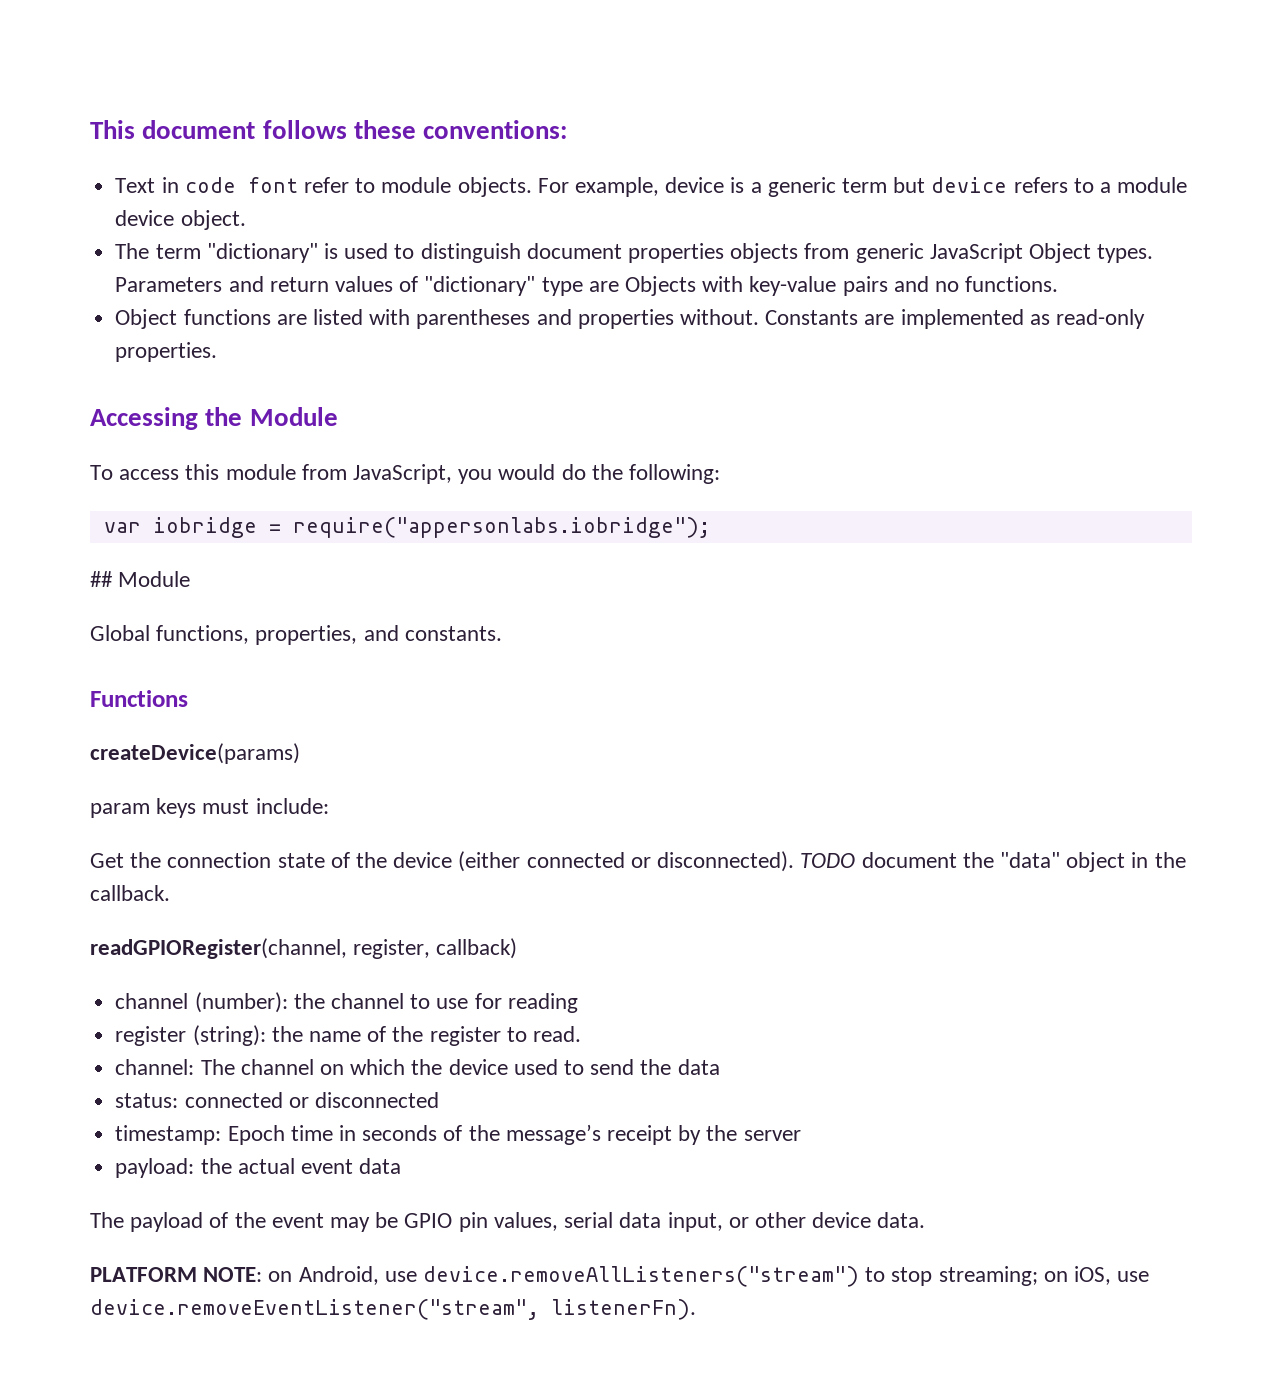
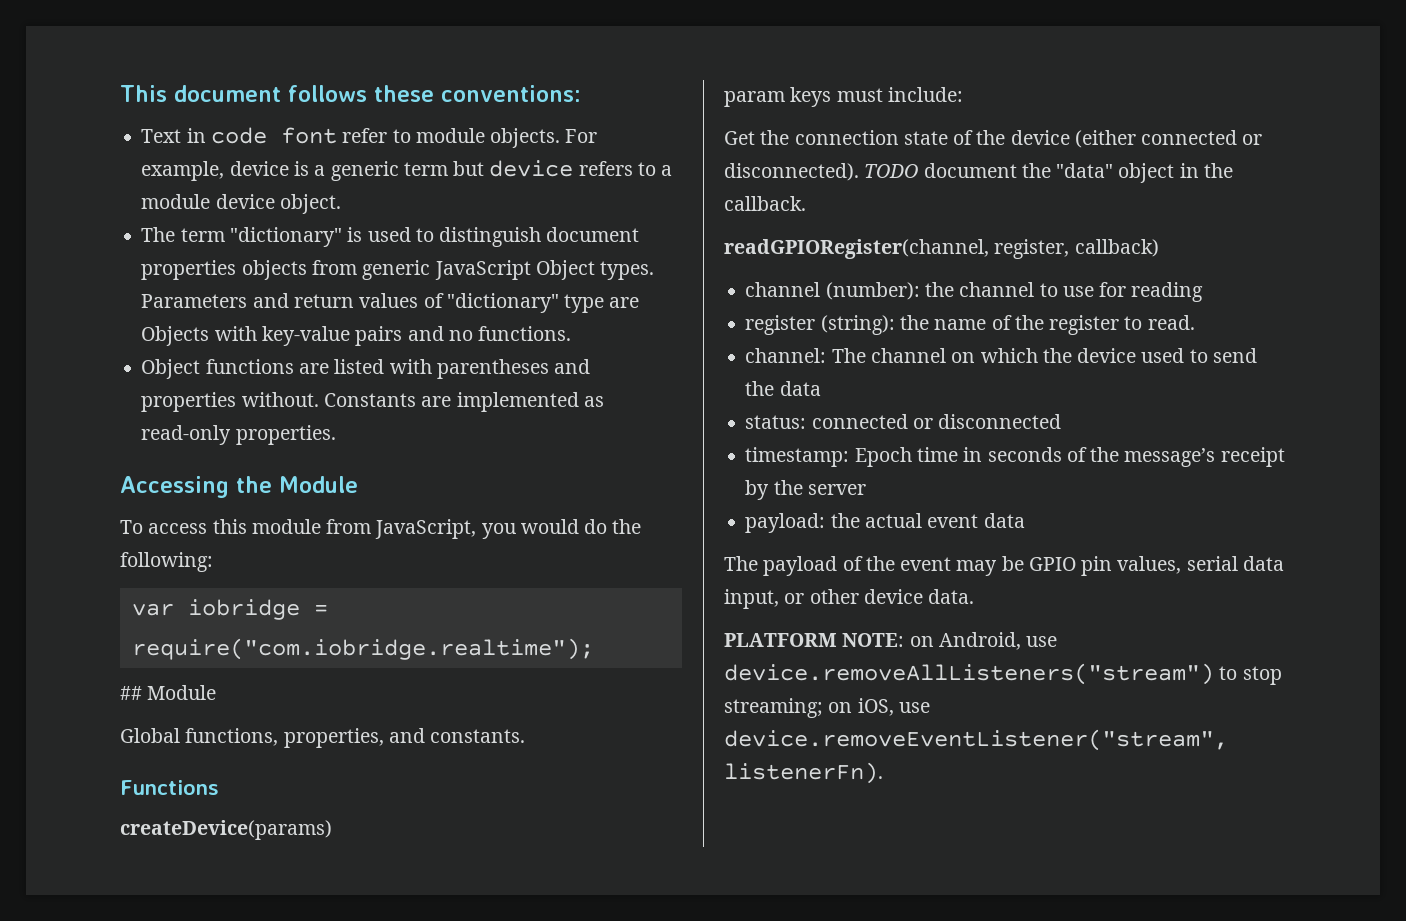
[292,517,710,538] require("appersonlabs.iobridge"); -> [131,638,594,660] require("com.iobridge.realtime");

